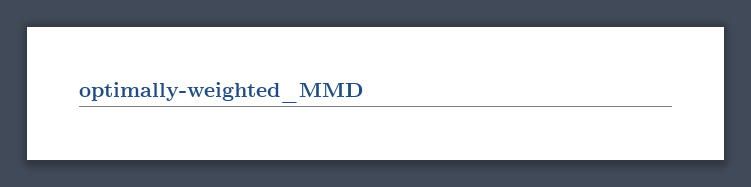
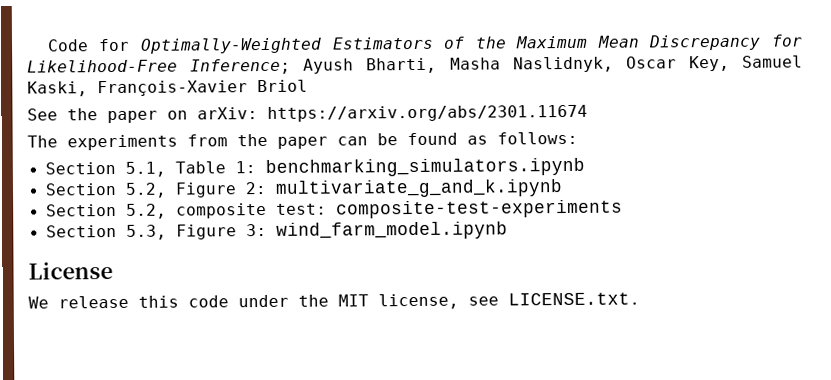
[79,82,364,103] optimally-weighted_MMD -> [46,34,804,54] [27,55,803,75] [27,79,308,97] [27,104,588,124] [27,131,578,151] [44,157,585,177] [44,179,563,198] [45,199,623,219] [45,221,508,240] [28,261,113,280] [28,292,640,310] Code for Optimally-Weighted Estimators of the Maximum Mean Discrepancy for Likelihood-Free Inference; Ayush Bharti, Masha Naslidnyk, Oscar Key, Samuel Kaski, François-Xavier Briol // See the paper on arXiv: https://arxiv.org/abs/2301.11674 // The experiments from the paper can be found as follows: // Section 5.1, Table 1: benchmarking_simulators.ipynb // Section 5.2, Figure 2: multivariate_g_and_k.ipynb // Section 5.2, composite test: composite-test-experiments // Section 5.3, Figure 3: wind_farm_model.ipynb // License // We release this code under the MIT license, see LICENSE.txt.

